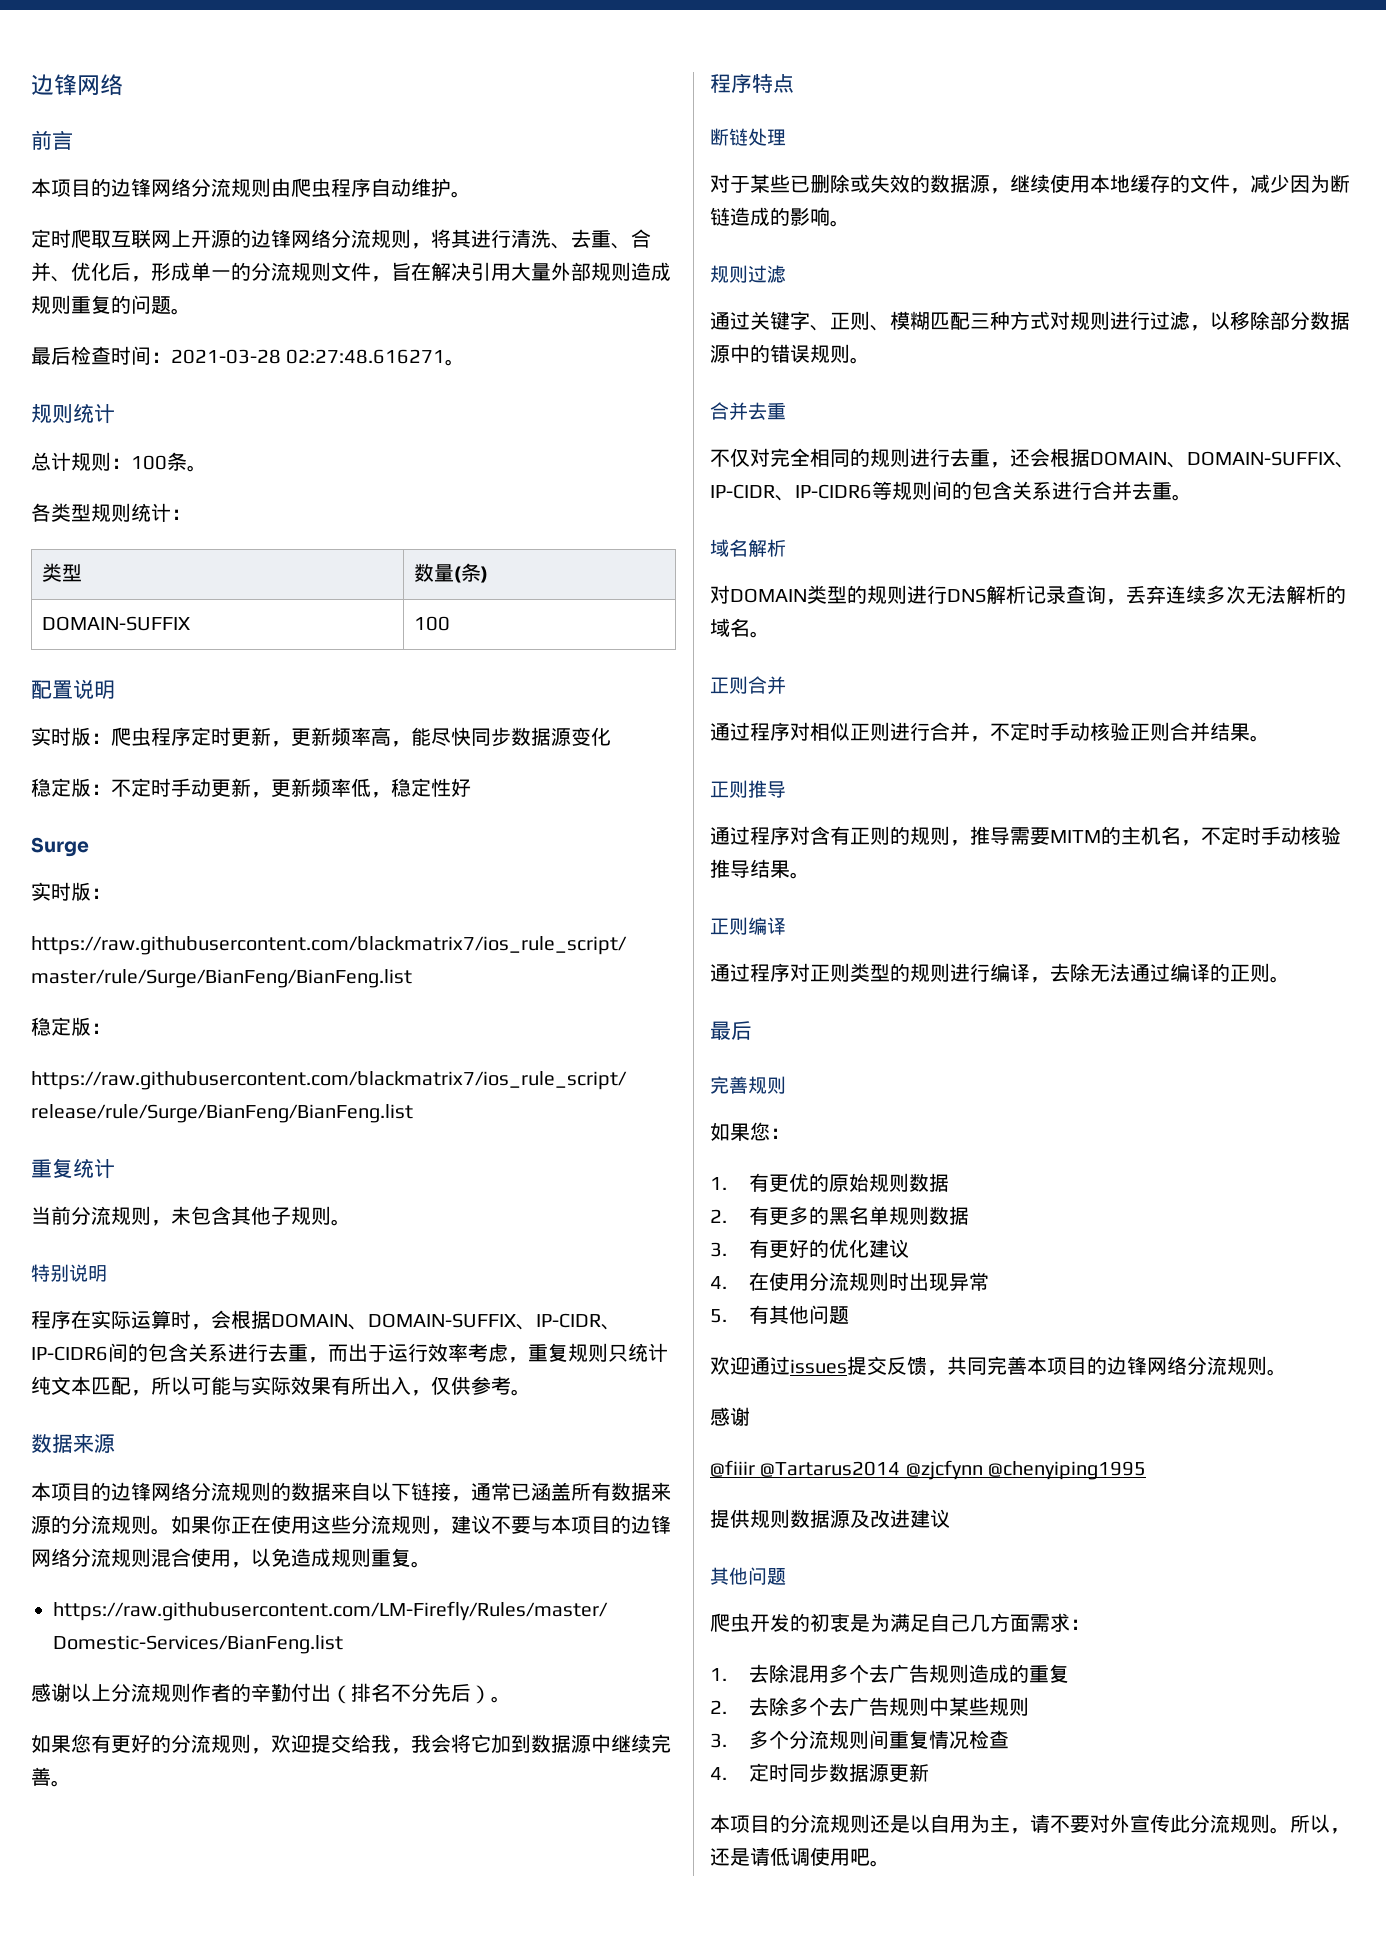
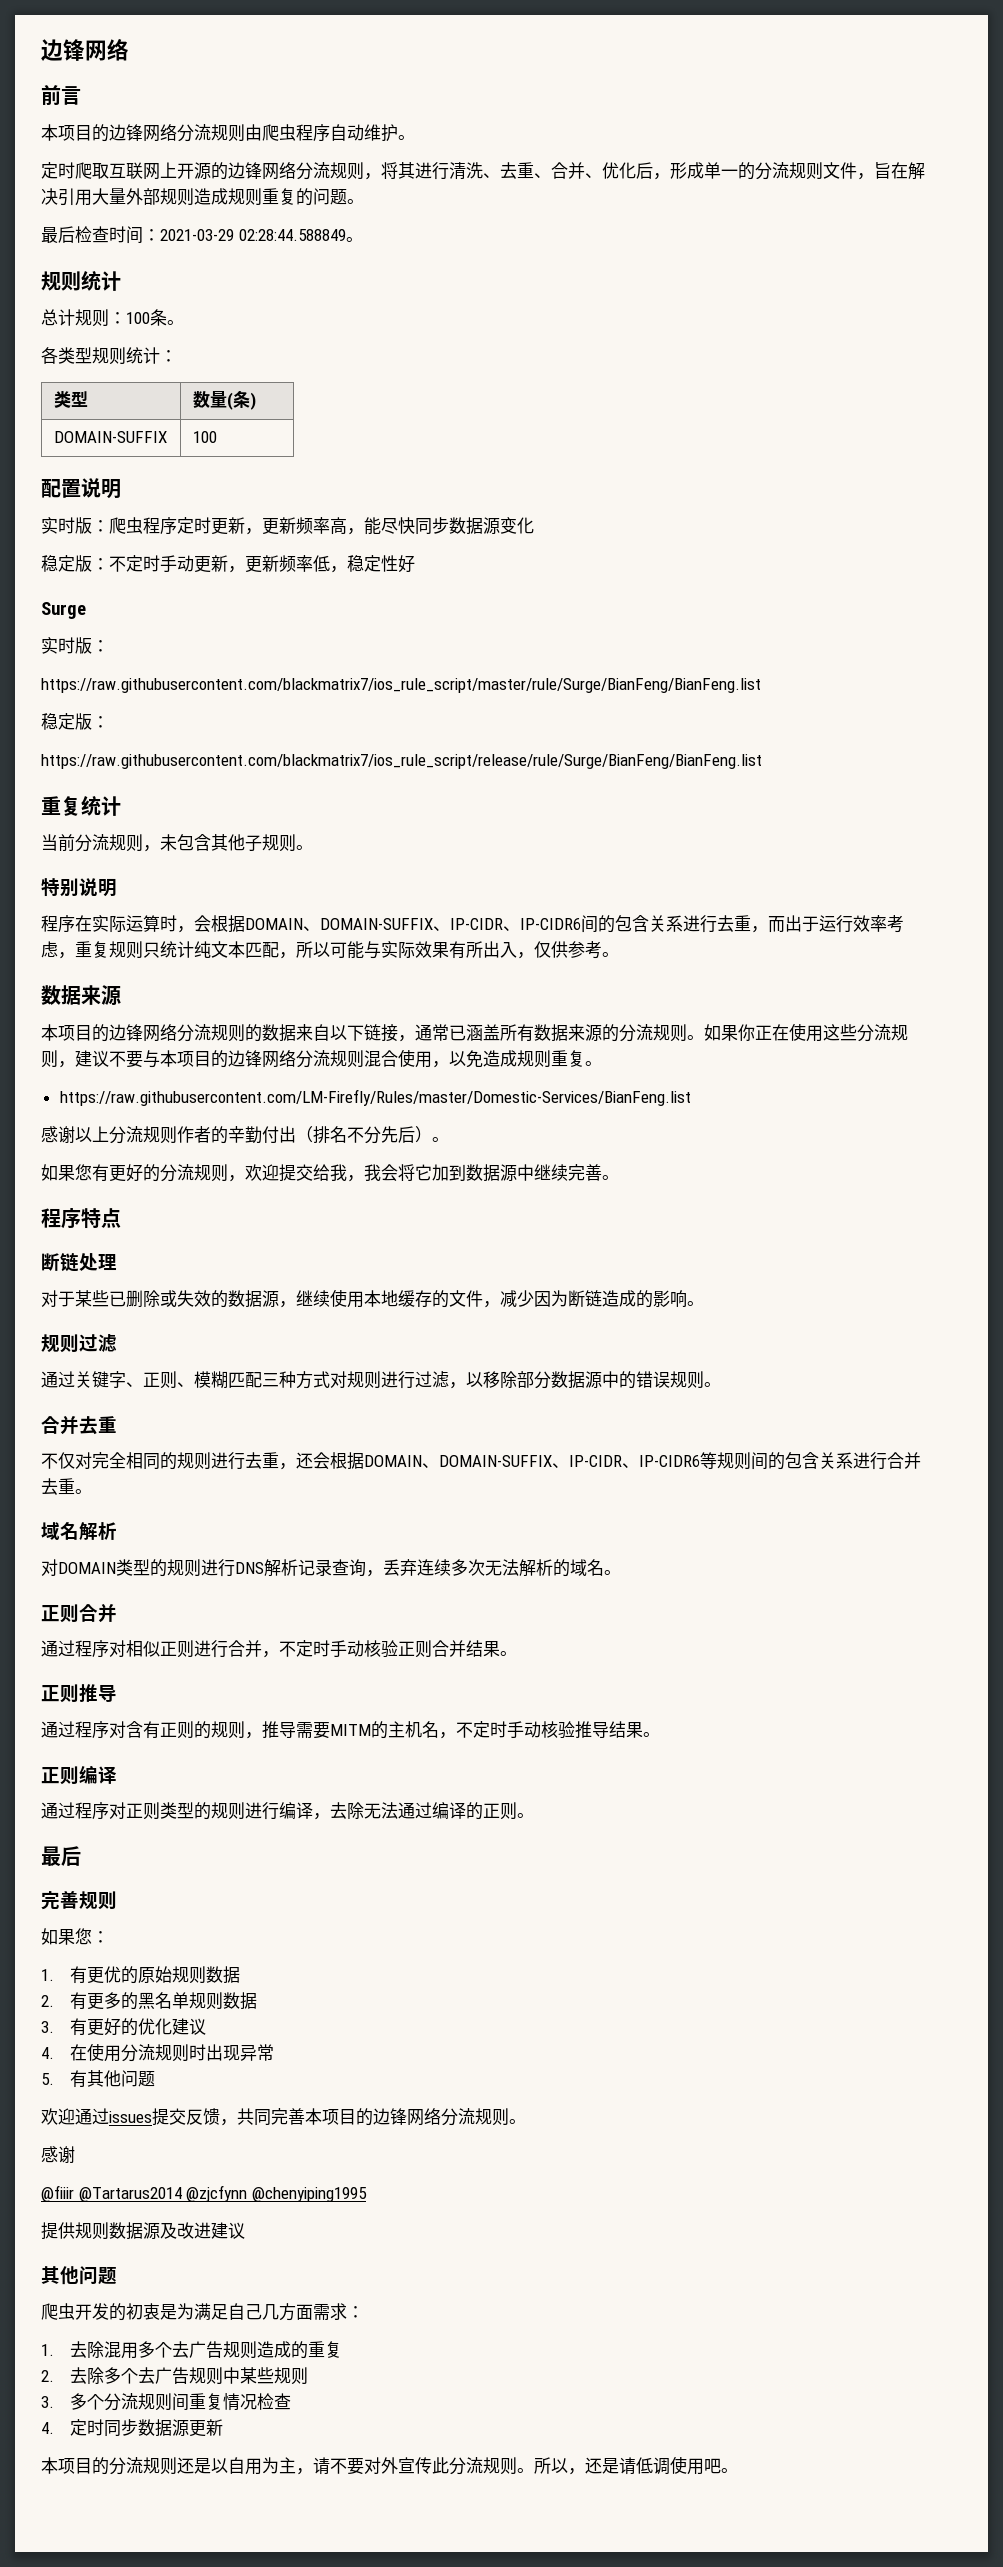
[171,349,446,364] 2021-03-28 02:27:48.616271 -> [160,229,346,241] 2021-03-29 02:28:44.588849

